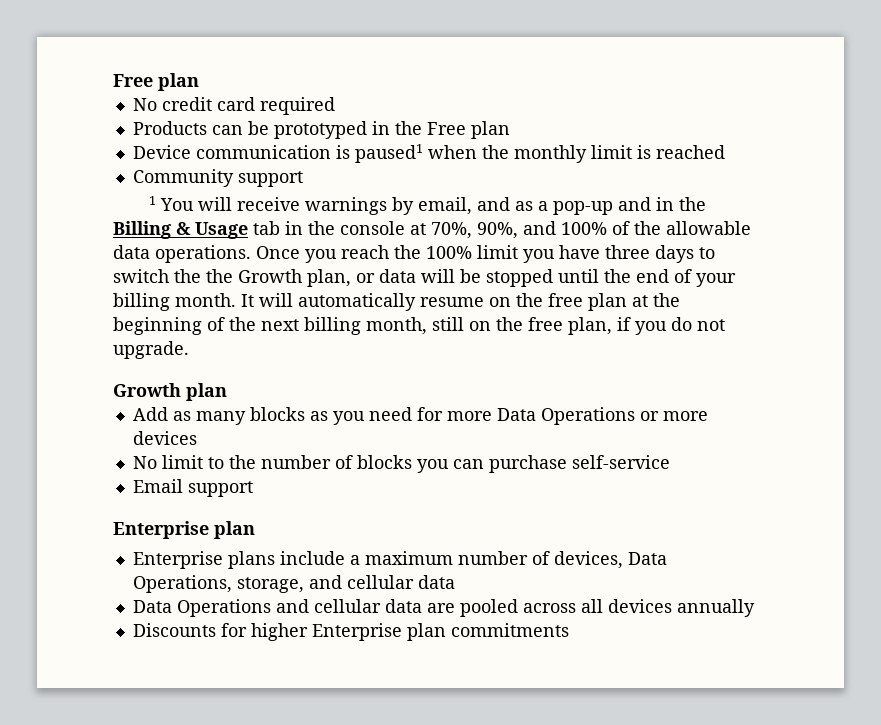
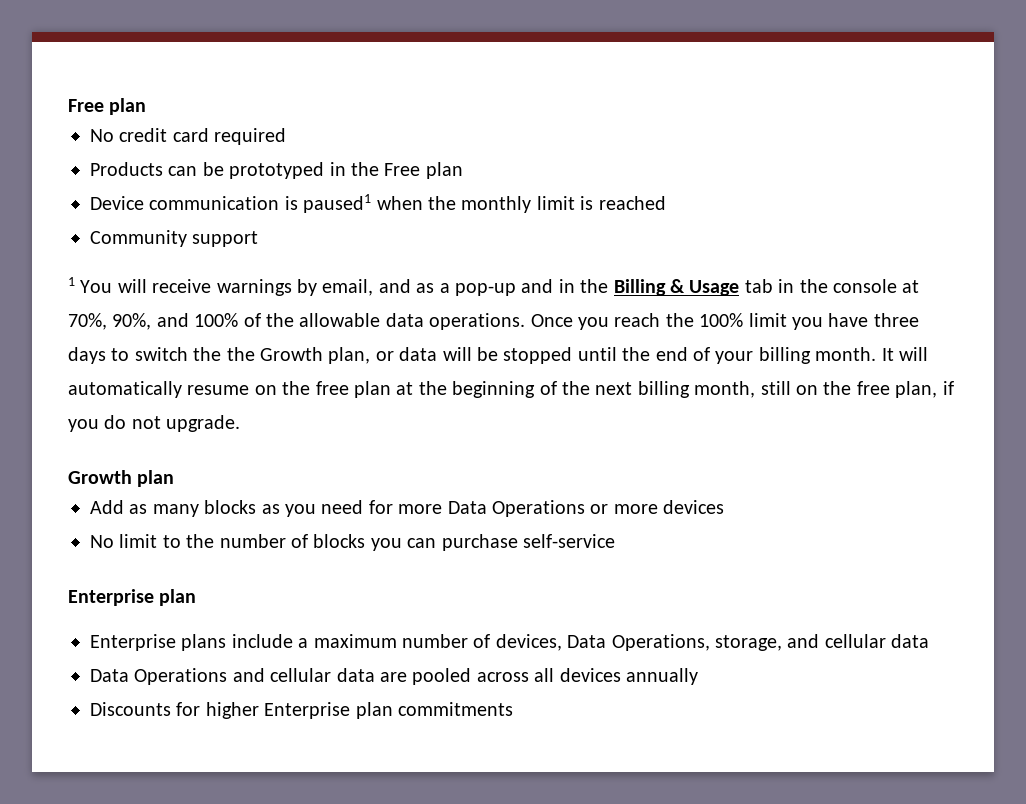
[132,479,253,497] // Email support -> (615, 541) none

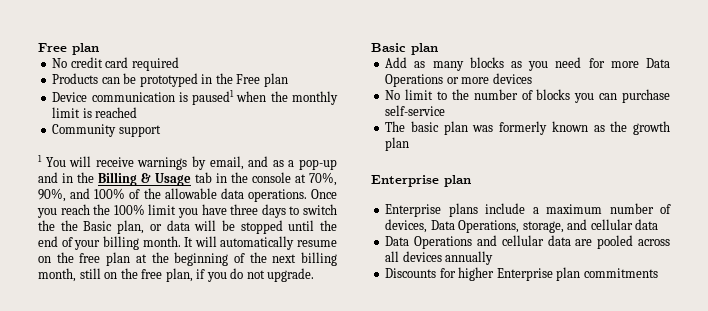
[260,347,323,361] Growth -> [83,221,113,231] Basic
[68,470,132,484] Growth -> [371,43,406,52] Basic
(615, 541) none -> [385,121,670,135] [385,137,410,151] // The basic plan was formerly known as the growth plan

